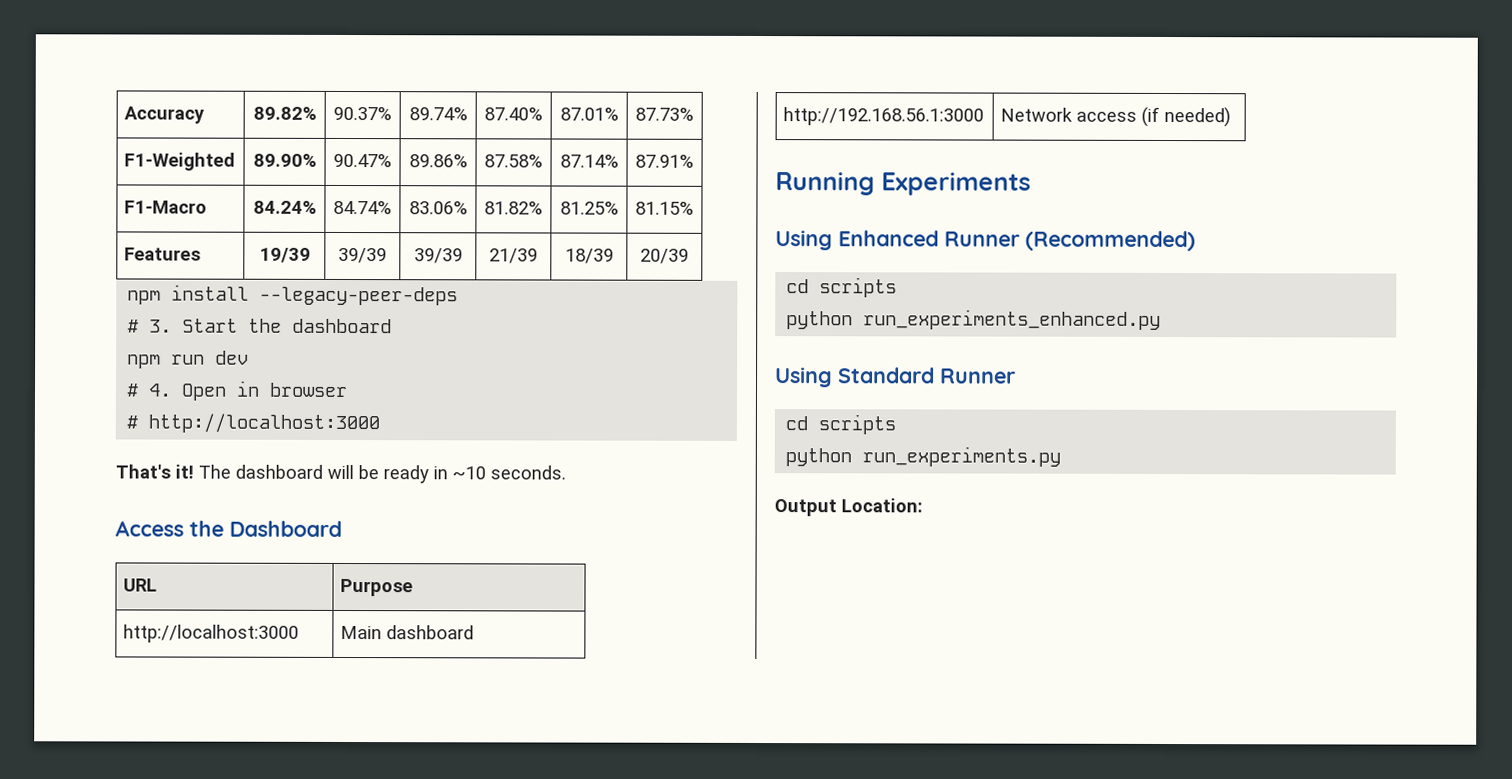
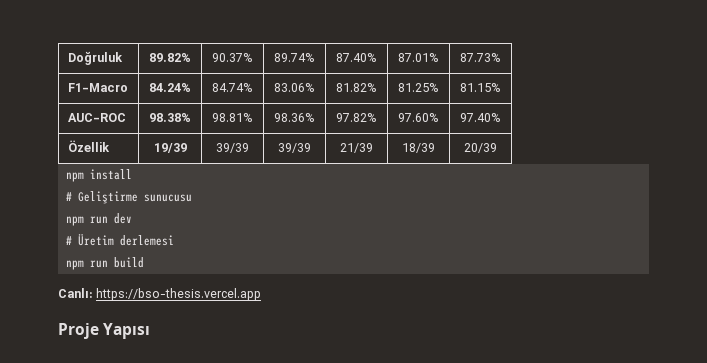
[124,106,206,124] Accuracy -> [67,51,123,65] Doğruluk
[124,152,236,171] [252,153,317,167] [333,153,392,168] [408,154,468,168] [484,154,543,168] [559,154,619,168] [635,154,694,168] // F1-Weighted | 89.90% | 90.47% | 89.86% | 87.58% | 87.14% | 87.91% -> (501, 57) none
[124,247,202,261] Features -> [67,113,126,122] [149,113,191,122] [212,113,253,122] [274,113,315,122] [336,113,377,122] [398,113,439,122] [460,113,501,122] [67,140,110,152] AUC-ROC | 98.38% | 98.81% | 98.36% | 97.82% | 97.60% | 97.40% // Özellik
[259,286,459,306] [127,318,393,334] --legacy-peer-deps // # 3. Start the dashboard -> [65,191,192,204] // # Geliştirme sunucusu
[148,380,349,401] [126,413,381,434] [115,464,566,484] [115,520,342,537] [123,578,158,592] [340,578,414,597] [123,624,300,643] [340,625,475,640] [783,107,985,126] [1000,106,1232,128] [775,172,1031,196] [775,230,1196,252] [786,277,898,298] [786,309,1162,330] [775,367,1016,388] [785,414,897,435] [785,446,1062,467] [774,498,923,517] 4. Open in browser // # http://localhost:3000 // That's it! The dashboard will be ready in ~10 seconds. // Access the Dashboard // URL | Purpose // http://localhost:3000 | Main dashboard // http://192.168.56.1:3000 | Network access (if needed) // Running Experiments // Using Enhanced Runner (Recommended) // cd scripts // python run_experiments_enhanced.py // Using Standard Runner // cd scripts // python run_experiments.py // Output Location: -> [77,234,174,246] [65,257,144,270] [58,288,262,301] [58,323,151,339] Üretim derlemesi // npm run build // Canlı: https://bso-thesis.vercel.app // Proje Yapısı

